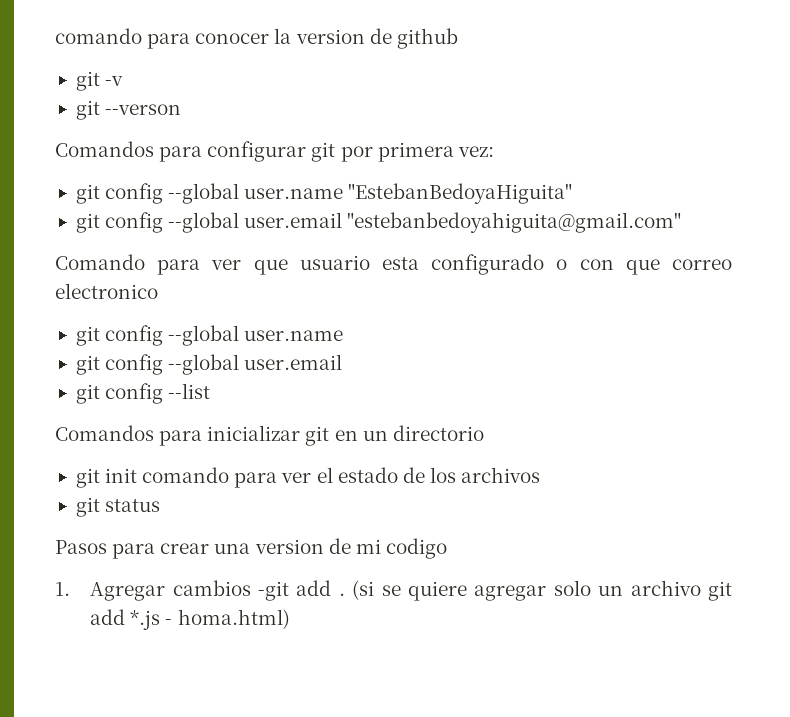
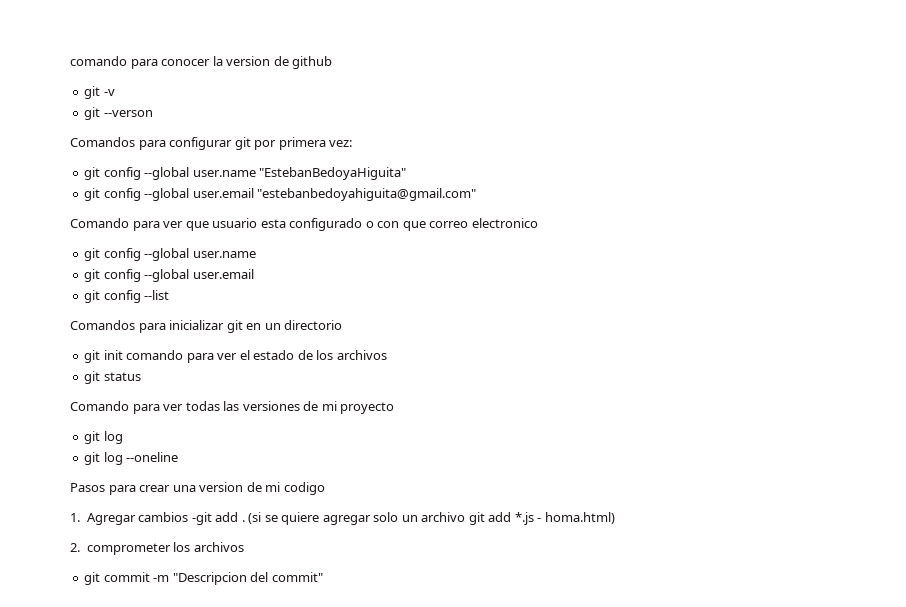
(161, 505) none -> [70,401,395,414] [84,431,123,444] [84,452,179,465] // Comando para ver todas las versiones de mi proyecto // git log // git log --oneline
(290, 619) none -> [70,542,244,555] [84,572,323,585] // 2. comprometer los archivos // git commit -m "Descripcion del commit"

